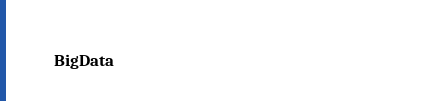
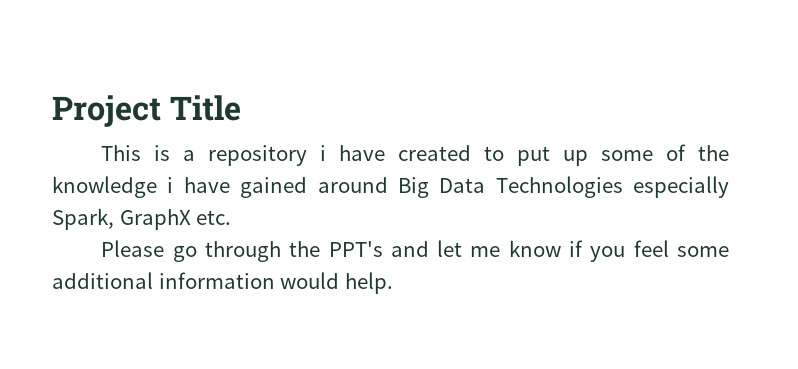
[54,54,114,69] BigData -> [52,95,241,127] [101,144,729,166] [52,176,729,198] [52,208,232,230] [101,240,729,262] [52,272,393,294] Project Title // This is a repository i have created to put up some of the knowledge i have gained around Big Data Technologies especially Spark, GraphX etc. // Please go through the PPT's and let me know if you feel some additional information would help.

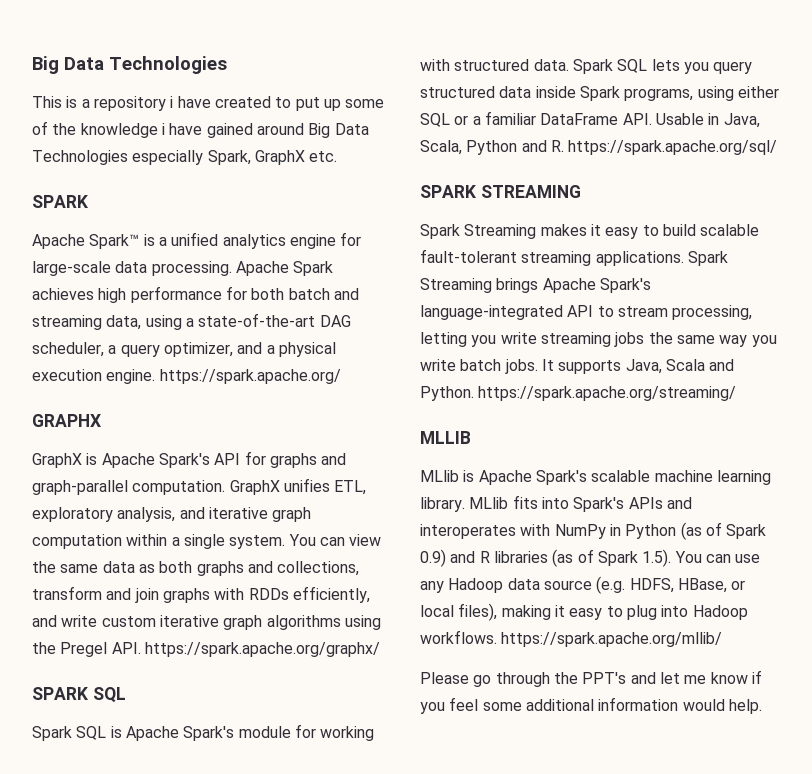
[52,95,241,127] Project Title -> [32,56,227,74] Big Data Technologies
(232, 217) none -> [32,195,89,208] [32,232,362,249] [32,261,334,276] [32,286,359,303] [32,313,351,330] [32,342,336,357] [32,369,341,384] [32,414,101,427] [32,451,347,468] [32,478,367,495] [32,507,312,522] [32,534,382,549] [32,561,360,576] [32,586,370,603] [32,615,381,630] [32,642,380,657] [32,687,126,703] [32,724,375,741] [420,59,753,74] [420,86,779,101] [420,111,760,128] [420,140,778,155] [420,185,581,198] [420,224,760,239] [420,249,728,266] [420,278,651,293] [420,305,753,320] [420,332,777,347] [420,359,735,374] [420,386,737,401] [420,431,471,444] [420,470,771,485] [420,495,692,512] [420,522,767,540] [420,549,761,567] [420,576,746,594] [420,603,748,621] [420,630,723,647] // SPARK // Apache Spark™ is a unified analytics engine for large-scale data processing. Apache Spark achieves high performance for both batch and streaming data, using a state-of-the-art DAG scheduler, a query optimizer, and a physical execution engine. https://spark.apache.org/ // GRAPHX // GraphX is Apache Spark's API for graphs and graph-parallel computation. GraphX unifies ETL, exploratory analysis, and iterative graph computation within a single system. You can view the same data as both graphs and collections, transform and join graphs with RDDs efficiently, and write custom iterative graph algorithms using the Pregel API. https://spark.apache.org/graphx/ // SPARK SQL // Spark SQL is Apache Spark's module for working with structured data. Spark SQL lets you query structured data inside Spark programs, using either SQL or a familiar DataFrame API. Usable in Java, Scala, Python and R. https://spark.apache.org/sql/ // SPARK STREAMING // Spark Streaming makes it easy to build scalable fault-tolerant streaming applications. Spark Streaming brings Apache Spark's language-integrated API to stream processing, letting you write streaming jobs the same way you write batch jobs. It supports Java, Scala and Python. https://spark.apache.org/streaming/ // MLLIB // MLlib is Apache Spark's scalable machine learning library. MLlib fits into Spark's APIs and interoperates with NumPy in Python (as of Spark 0.9) and R libraries (as of Spark 1.5). You can use any Hadoop data source (e.g. HDFS, HBase, or local files), making it easy to plug into Hadoop workflows. https://spark.apache.org/mllib/

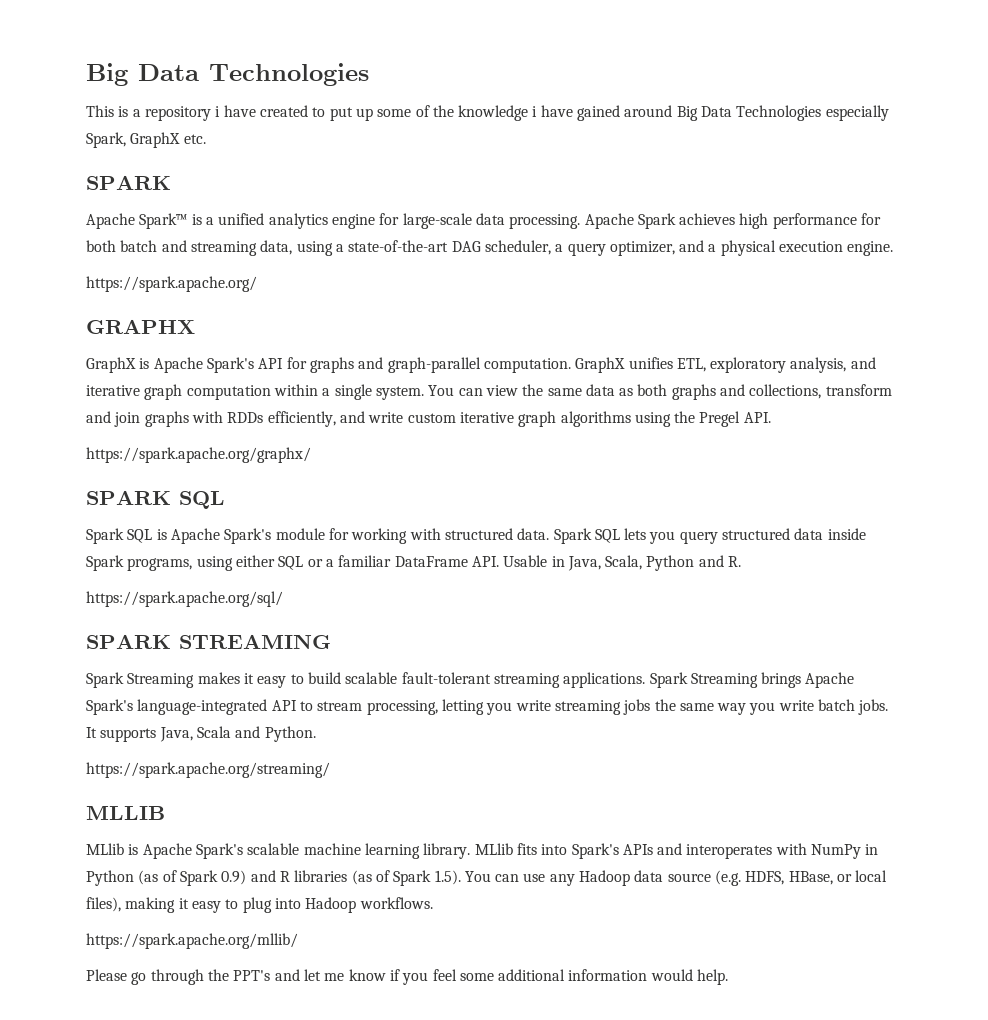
(156, 376) none -> (894, 248) //
(141, 648) none -> (771, 417) //
(564, 146) none -> (742, 561) //
(474, 393) none -> (316, 734) //
(497, 637) none -> (433, 903) //

